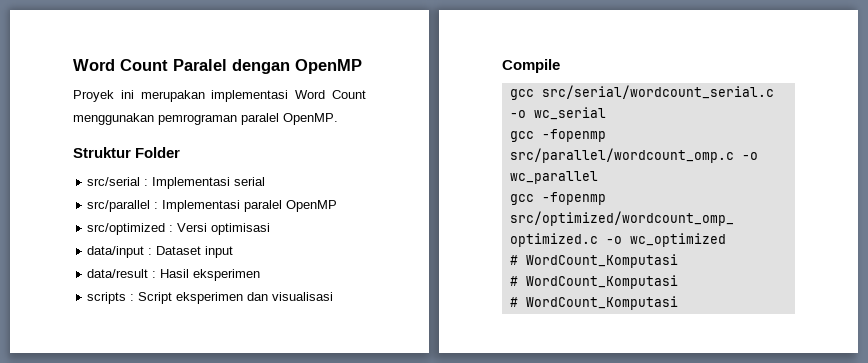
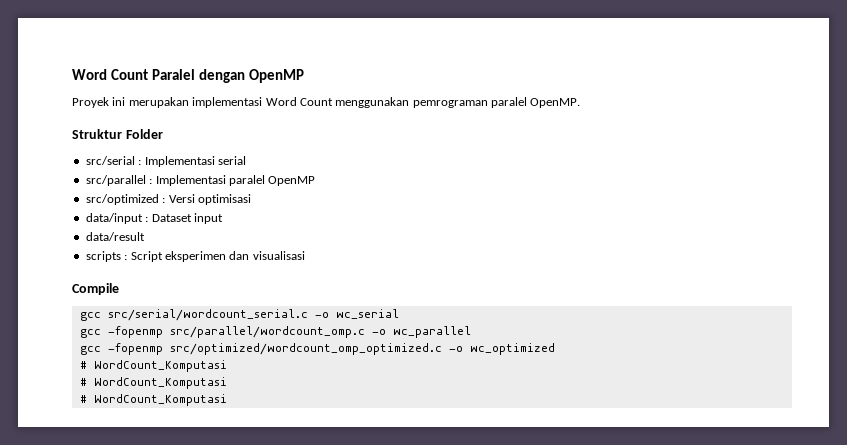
[152,269,261,281] : Hasil eksperimen -> (145, 236) none

